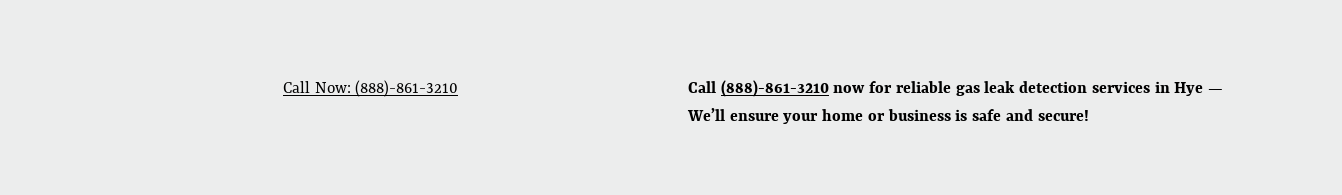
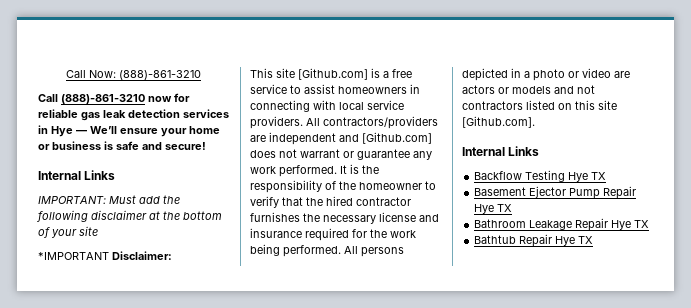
(1089, 115) none -> [38,170,116,180] [38,195,180,204] [37,210,222,222] [38,226,98,238] [38,251,172,260] [250,68,412,80] [250,84,420,94] [250,100,404,112] [250,116,438,129] [250,132,432,145] [250,149,432,160] [250,164,379,177] [250,180,436,193] [250,196,411,208] [250,212,439,224] [250,228,416,241] [250,244,404,257] [462,68,630,81] [462,85,595,94] [462,100,617,110] [462,116,535,128] [462,146,540,156] [474,170,607,182] [474,186,637,199] [474,204,513,214] [474,218,650,231] [474,234,594,247] // Internal Links // IMPORTANT: Must add the following disclaimer at the bottom of your site // *IMPORTANT Disclaimer: // This site [Github.com] is a free service to assist homeowners in connecting with local service providers. All contractors/providers are independent and [Github.com] does not warrant or guarantee any work performed. It is the responsibility of the homeowner to verify that the hired contractor furnishes the necessary license and insurance required for the work being performed. All persons depicted in a photo or video are actors or models and not contractors listed on this site [Github.com]. // Internal Links // Backflow Testing Hye TX // Basement Ejector Pump Repair Hye TX // Bathroom Leakage Repair Hye TX // Bathtub Repair Hye TX

